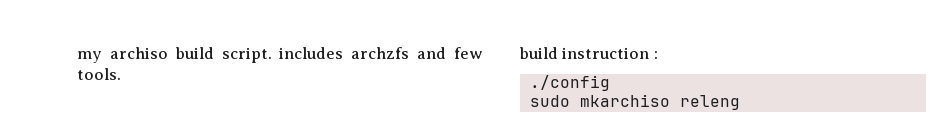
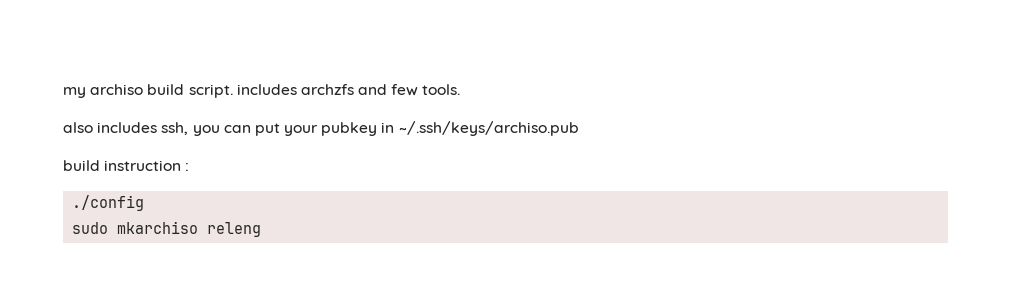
(121, 74) none -> [63,121,579,136] // also includes ssh, you can put your pubkey in ~/.ssh/keys/archiso.pub

